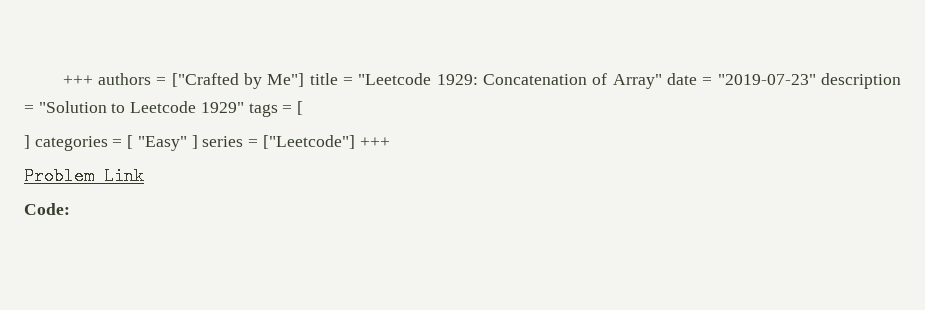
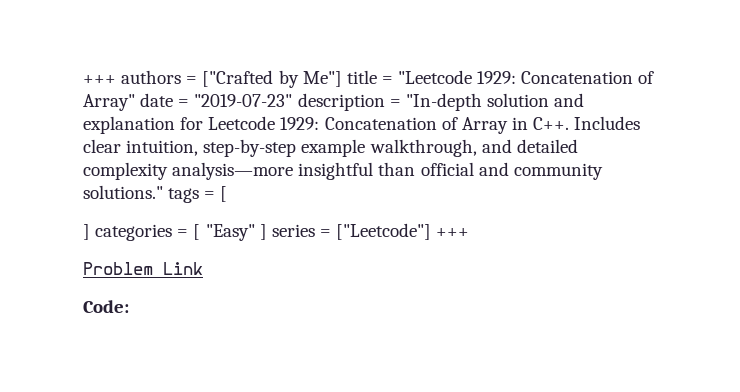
[38,101,244,113] "Solution to Leetcode 1929" -> [405,93,585,111] [83,116,641,134] [83,139,578,157] [83,162,603,180] [83,185,163,199] "In-depth solution and explanation for Leetcode 1929: Concatenation of Array in C++. Includes clear intuition, step-by-step example walkthrough, and detailed complexity analysis—more insightful than official and community solutions."

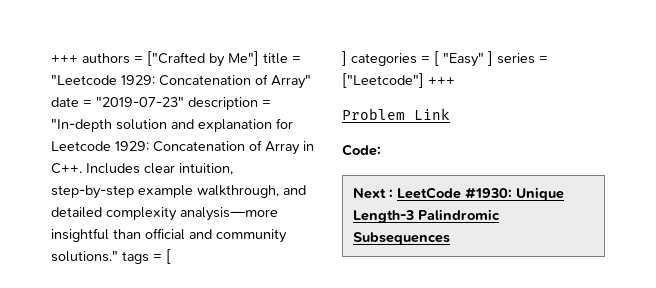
(129, 306) none -> [352,187,564,201] [352,209,500,223] [352,232,450,245] // Next : LeetCode #1930: Unique Length-3 Palindromic Subsequences

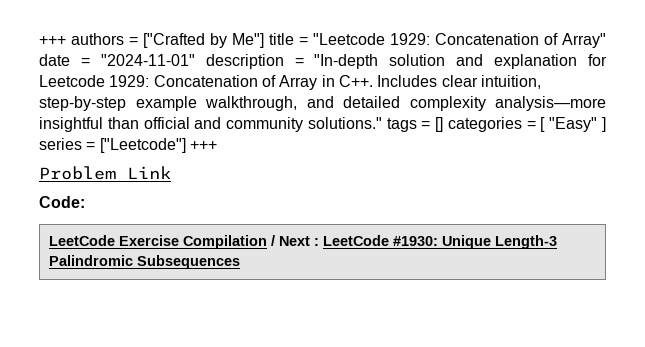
[96,96,184,107] "2019-07-23" -> [100,54,195,66] "2024-11-01"
[166,249,171,264] [342,51,347,66] [ // ] -> [435,117,444,132] []
(381, 150) none -> [48,235,275,249] LeetCode Exercise Compilation /

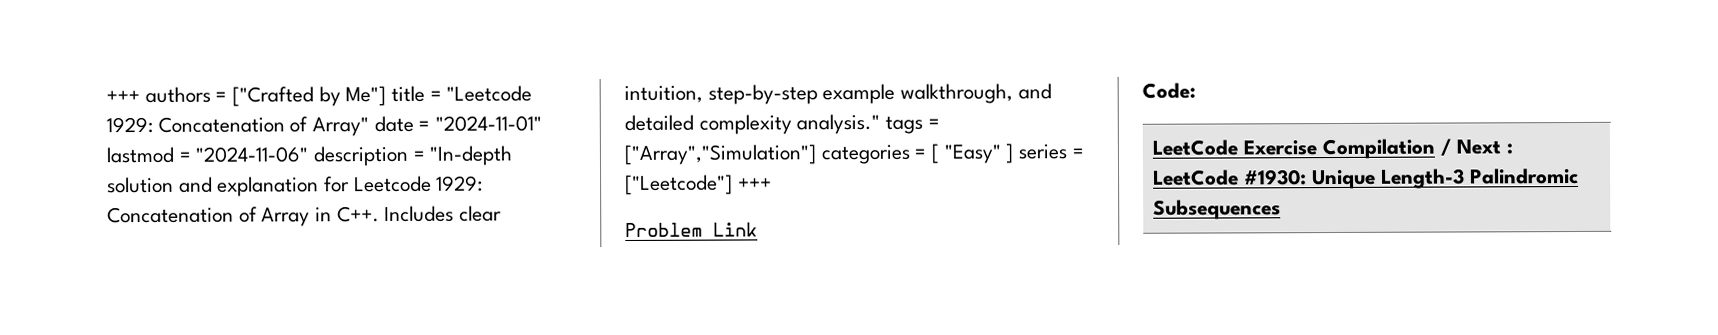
(195, 60) none -> [106,146,309,164] lastmod = "2024-11-06"
[495,96,606,111] [39,117,382,132] analysis—more insightful than official and community solutions." -> [796,113,881,135] analysis."
[435,117,444,132] [] -> [624,144,816,165] ["Array","Simulation"]

